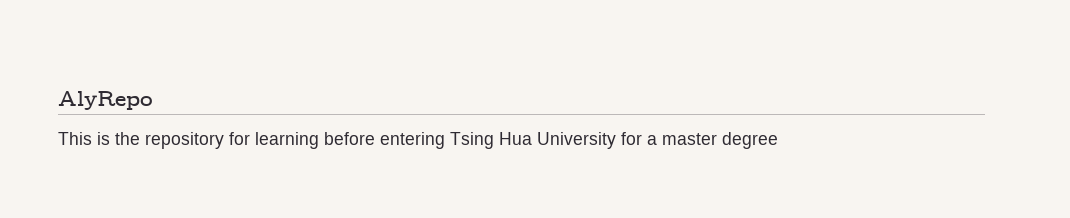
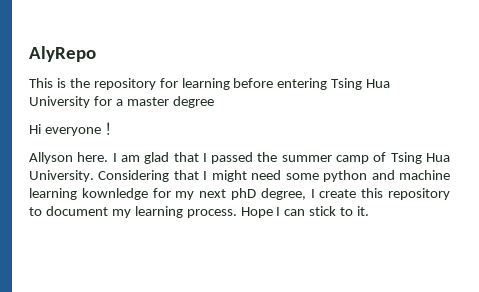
(778, 140) none -> [29,122,116,136] [29,152,451,164] [29,170,451,182] [29,188,450,200] [29,206,370,218] // Hi everyone！ // Allyson here. I am glad that I passed the summer camp of Tsing Hua University. Considering that I might need some python and machine learning kownledge for my next phD degree, I create this repository to document my learning process. Hope I can stick to it.

